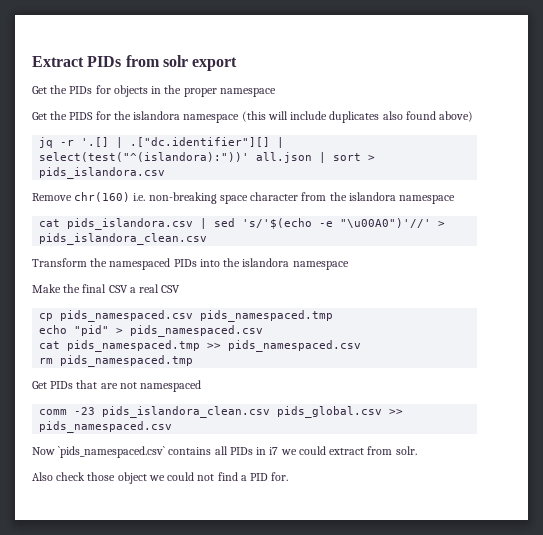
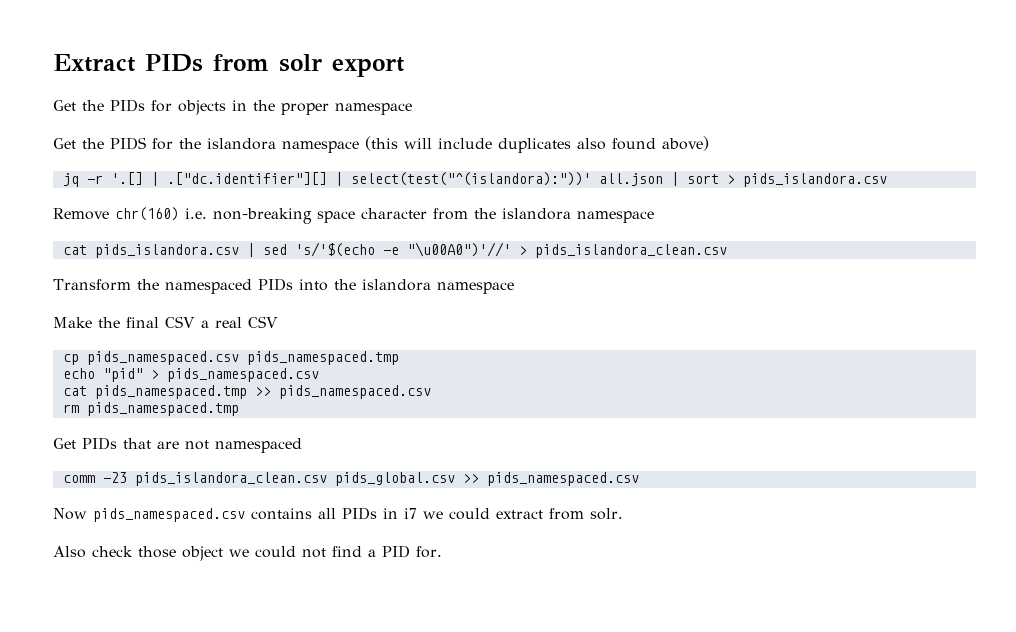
[58,446,166,458] `pids_namespaced.csv` -> [93,508,245,522] pids_namespaced.csv

